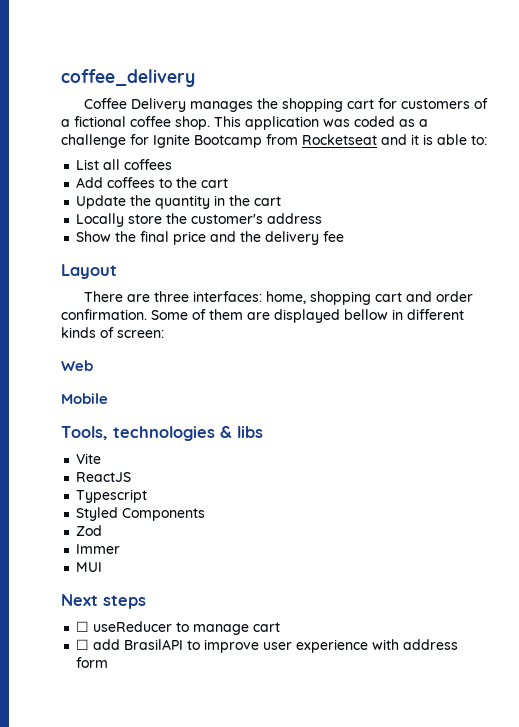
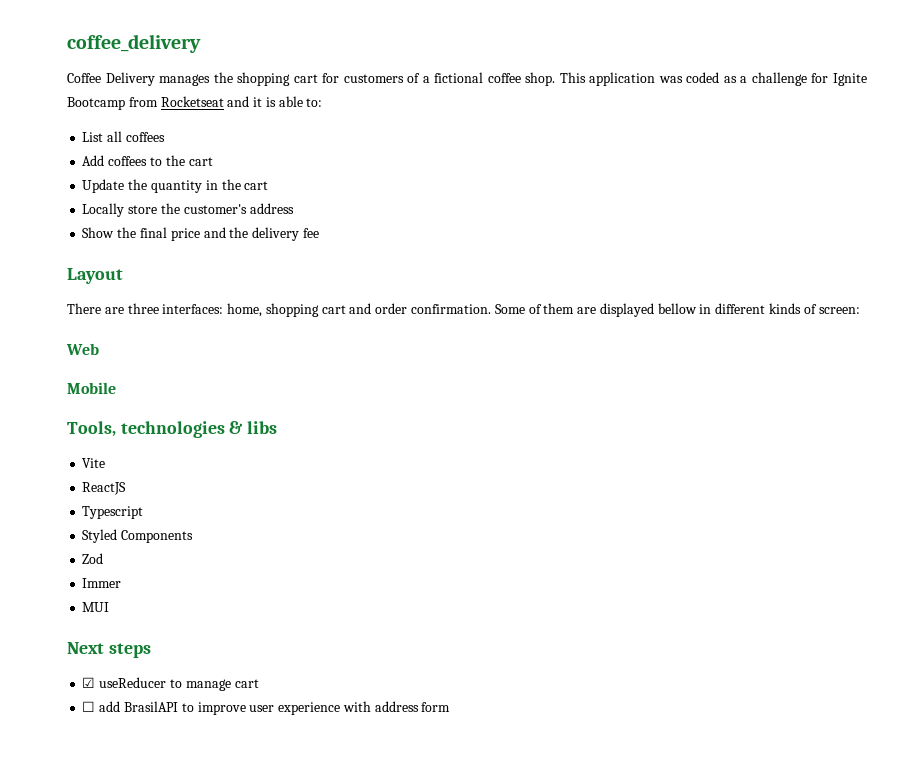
[76,621,90,632] ☐ -> [82,677,96,688] ☑

